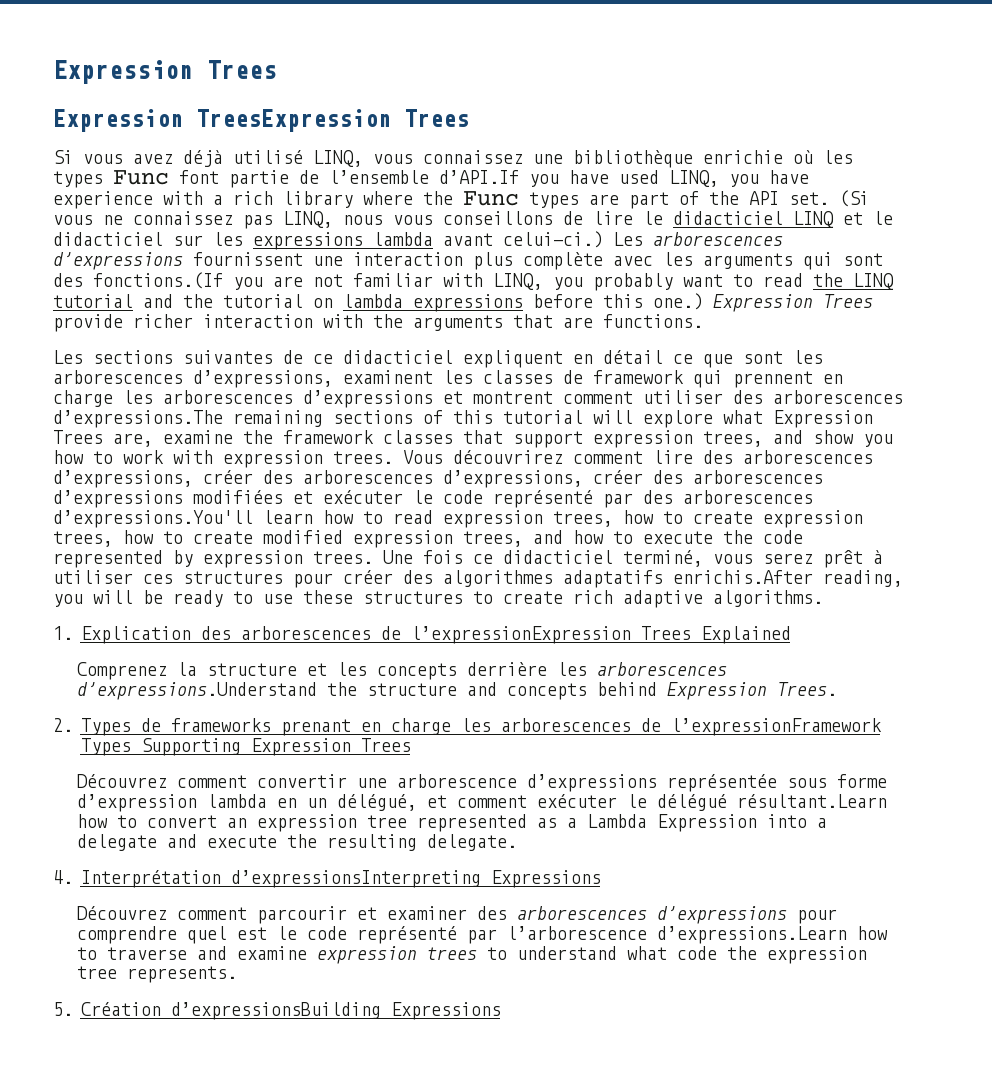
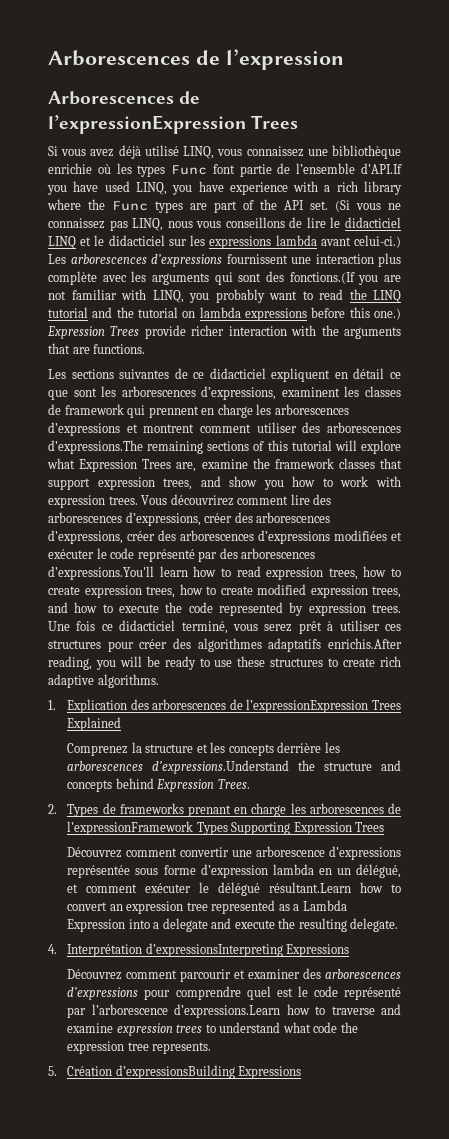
[53,60,277,84] [53,109,391,132] Expression Trees // Expression TreesExpression -> [48,49,344,70] [48,91,201,105] [48,115,246,134] Arborescences de l’expression // Arborescences de l’expressionExpression

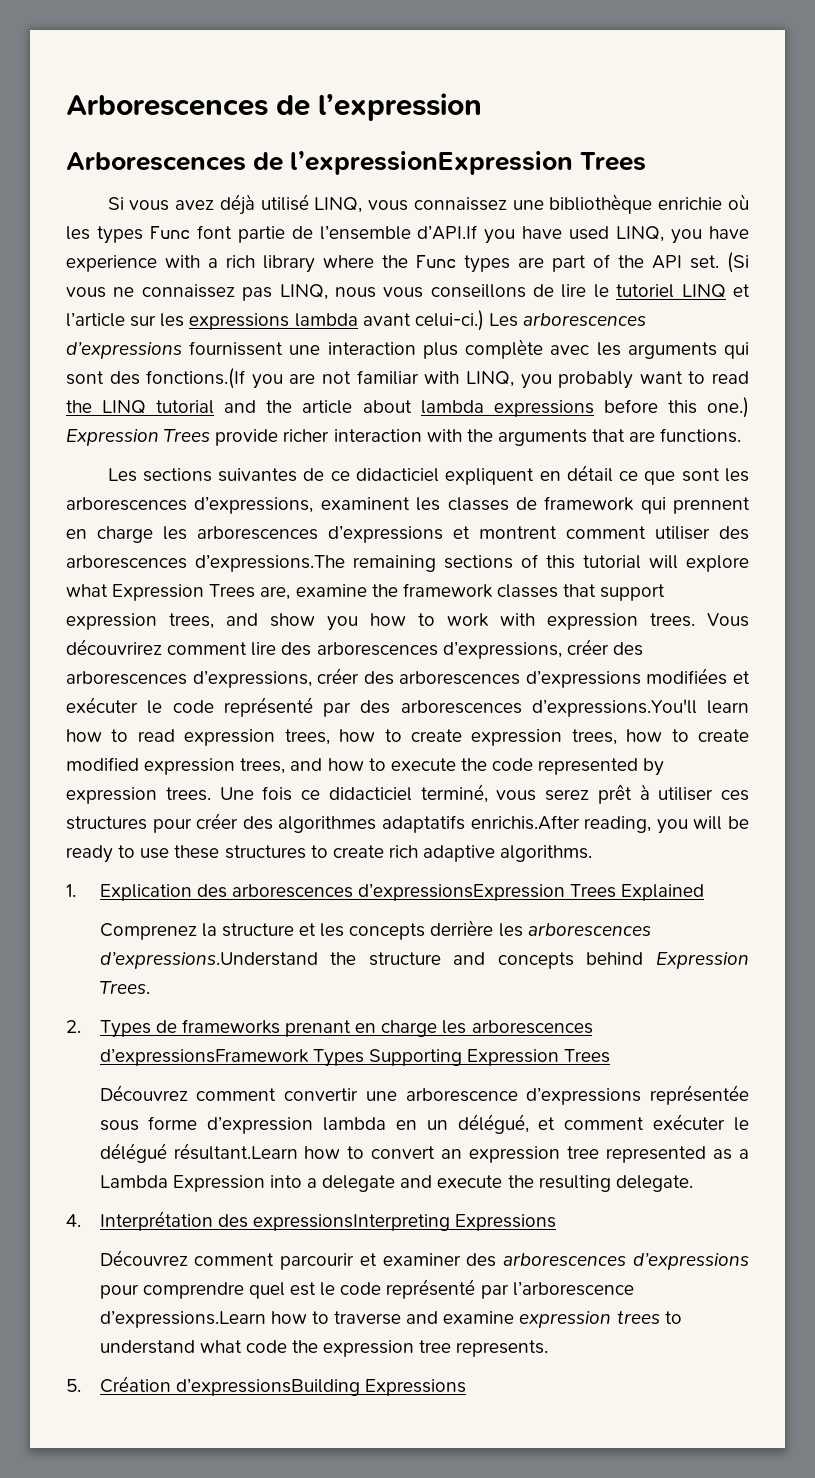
[345,217,402,228] didacticiel -> [616,284,675,298] tutoriel
[94,235,165,246] le didacticiel -> [66,312,125,327] l’article
[138,307,196,318] tutorial on -> [302,400,412,414] article about
[229,699,369,713] de l’expressionExpression -> [357,883,565,901] d’expressionsExpression
[388,803,401,814] [67,821,194,835] de l’expressionFramework -> [99,1048,309,1066] d’expressionsFramework
[145,943,283,957] d’expressionsInterpreting -> [217,1214,450,1231] des expressionsInterpreting

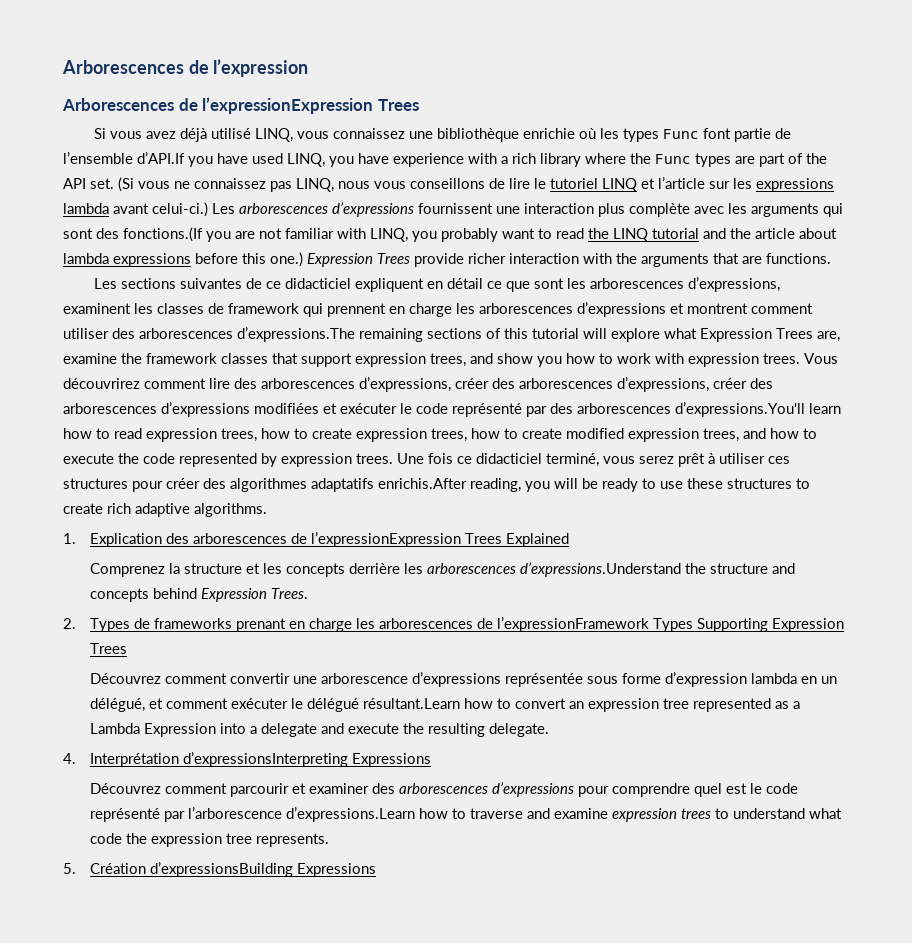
[357,883,565,901] d’expressionsExpression -> [291,532,462,547] de l’expressionExpression
[99,1048,309,1066] d’expressionsFramework -> [477,617,650,632] de l’expressionFramework
[217,1214,450,1231] des expressionsInterpreting -> [183,752,349,767] d’expressionsInterpreting

